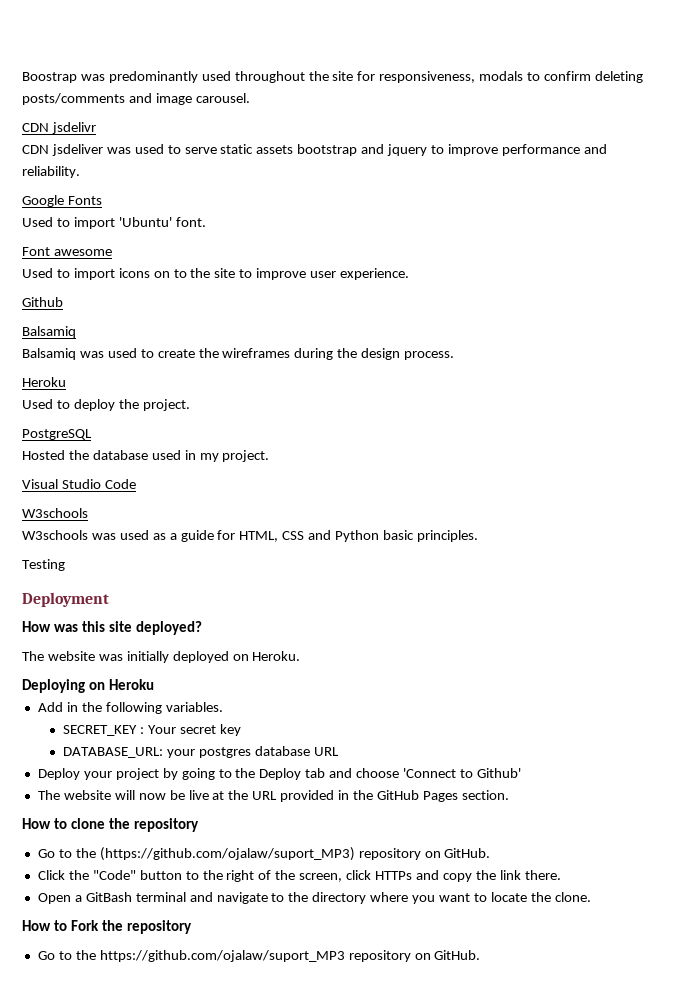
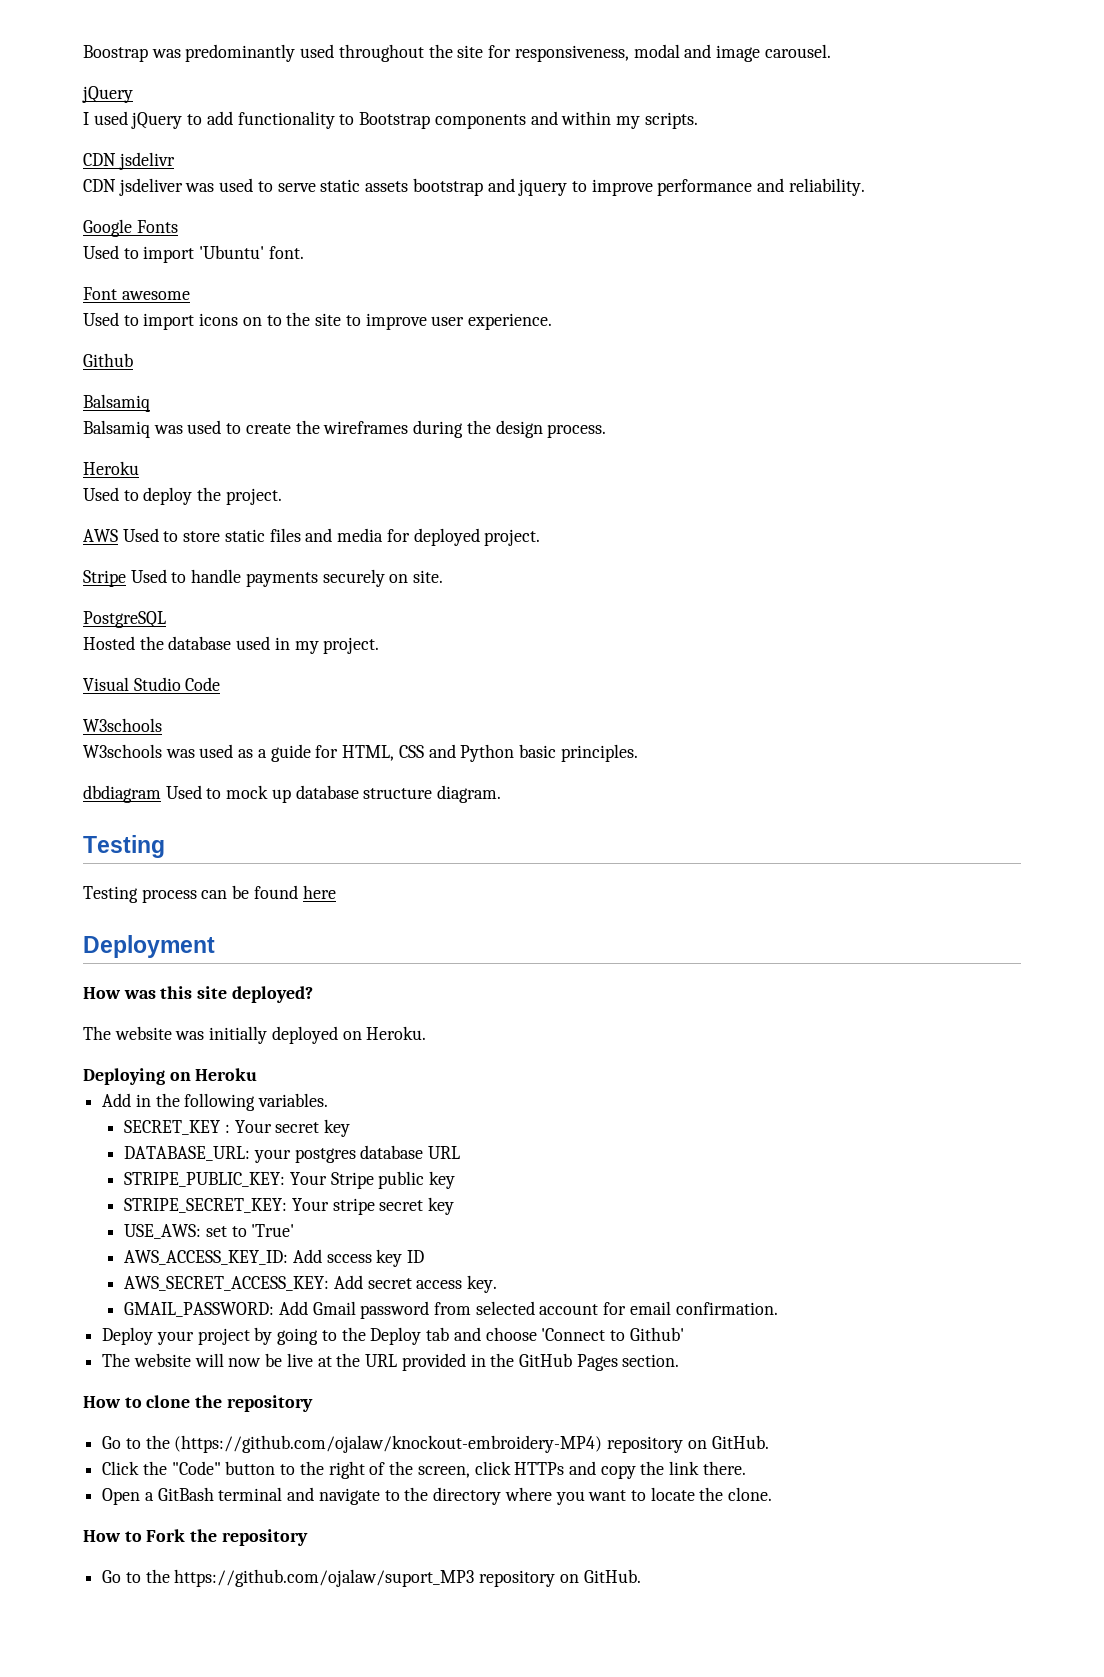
[479,71,643,83] [22,93,250,105] modals to confirm deleting posts/comments and image carousel. -> [633,44,831,62] [82,86,133,103] [83,111,698,129] modal and image carousel. // jQuery // I used jQuery to add functionality to Bootstrap components and within my scripts.
(190, 405) none -> [83,528,541,546] [83,569,444,587] // AWS Used to store static files and media for deployed project. // Stripe Used to handle payments securely on site.
[22,559,65,571] Testing -> [83,785,502,803] [83,835,165,858] [83,885,336,903] dbdiagram Used to mock up database structure diagram. // Testing // Testing process can be found here
(340, 751) none -> [124,1171,455,1189] [124,1197,454,1215] [124,1224,295,1239] [124,1249,424,1267] [124,1275,497,1293] [124,1301,778,1319] // STRIPE_PUBLIC_KEY: Your Stripe public key // STRIPE_SECRET_KEY: Your stripe secret key // USE_AWS: set to 'True' // AWS_ACCESS_KEY_ID: Add sccess key ID // AWS_SECRET_ACCESS_KEY: Add secret access key. // GMAIL_PASSWORD: Add Gmail password from selected account for email confirmation.
[99,847,355,861] (https://github.com/ojalaw/suport_MP3) -> [174,1435,603,1453] (https://github.com/ojalaw/knockout-embroidery-MP4)

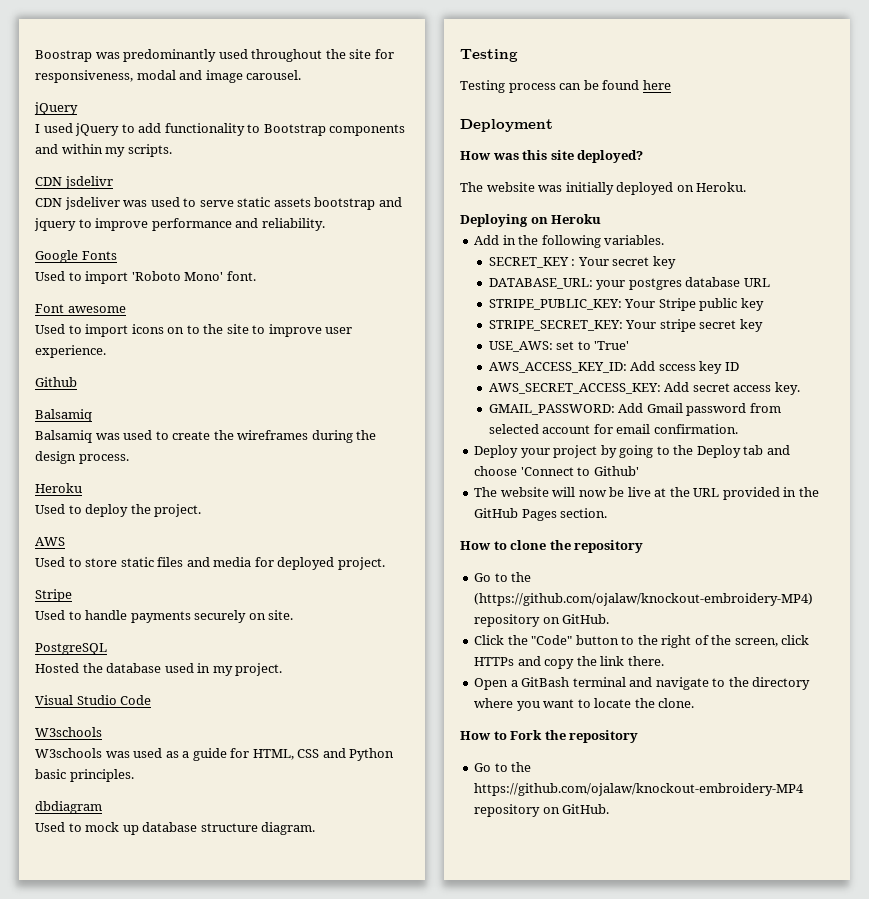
[199,245,265,259] 'Ubuntu' -> [131,271,224,281] 'Roboto Mono'
(118, 535) none -> (65, 541) //
(126, 578) none -> (72, 595) //
(161, 794) none -> (102, 807) //
[174,1569,475,1587] https://github.com/ojalaw/suport_MP3 -> [474,783,805,796] https://github.com/ojalaw/knockout-embroidery-MP4

